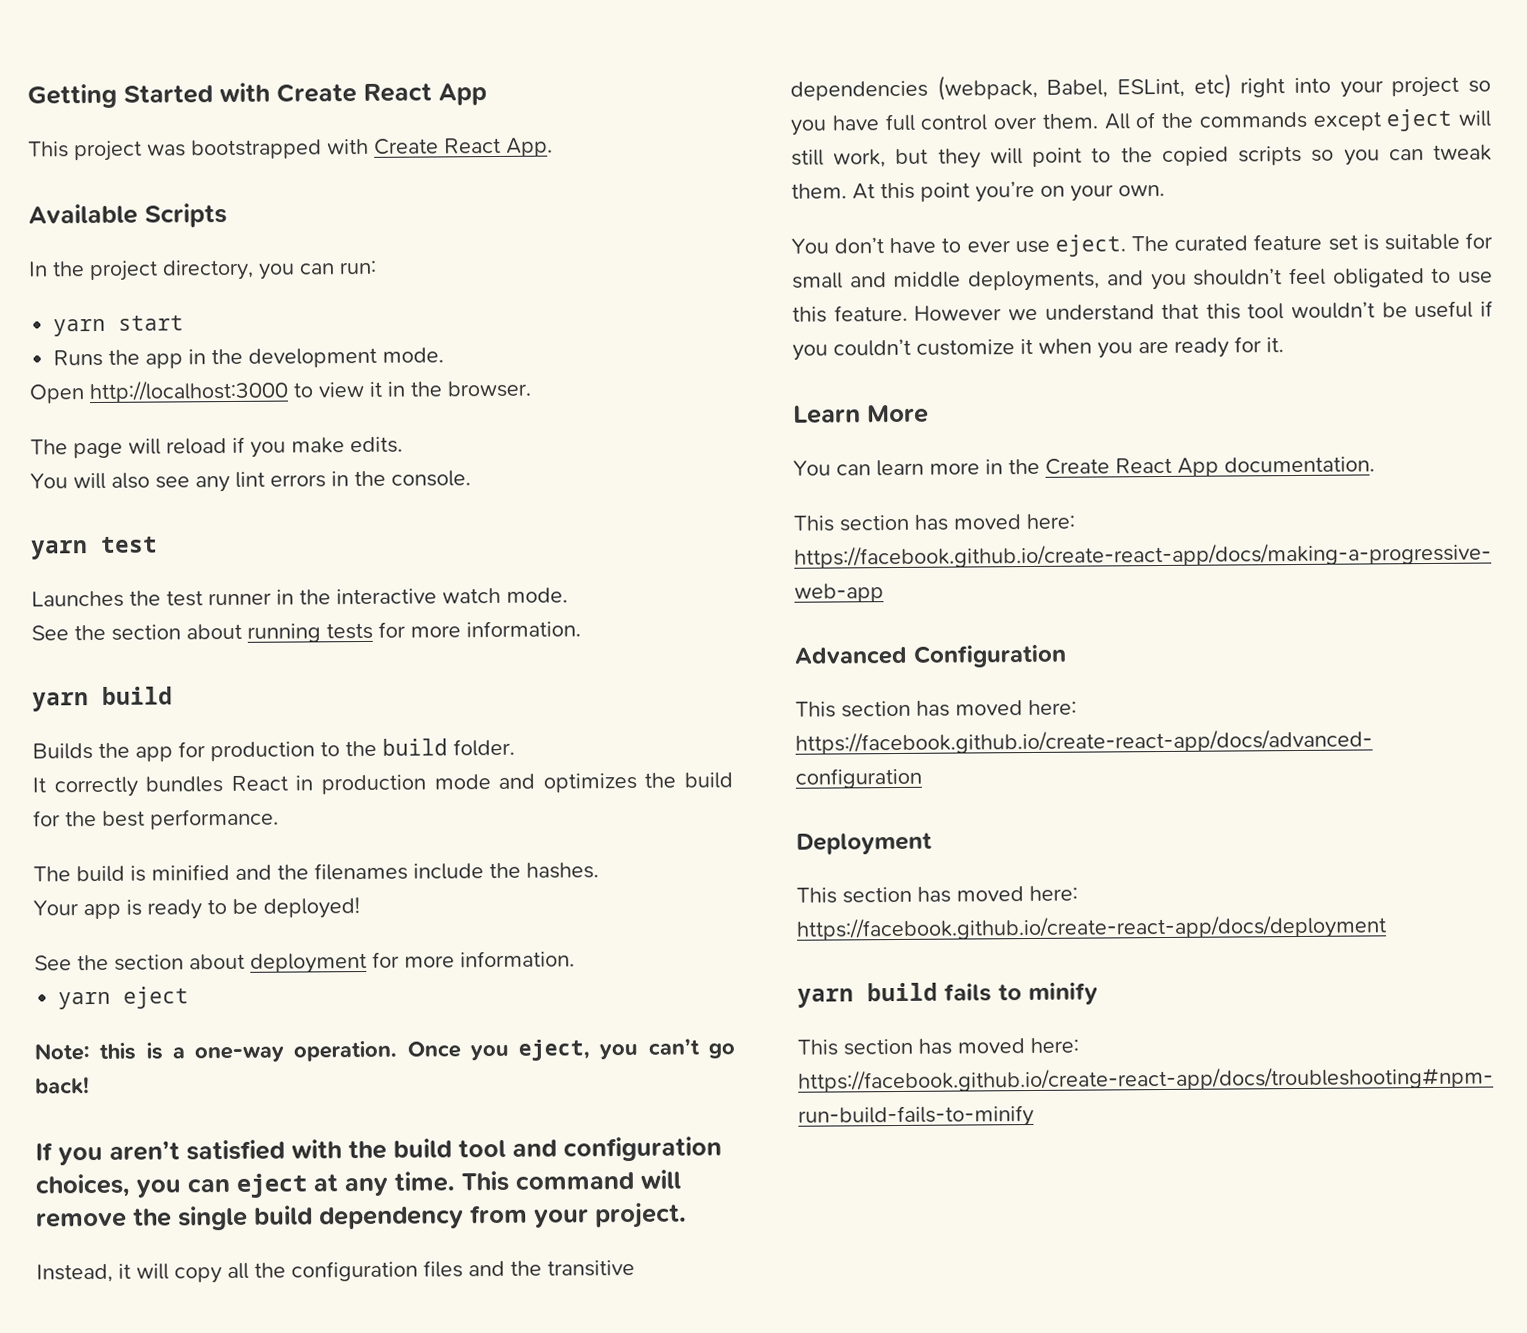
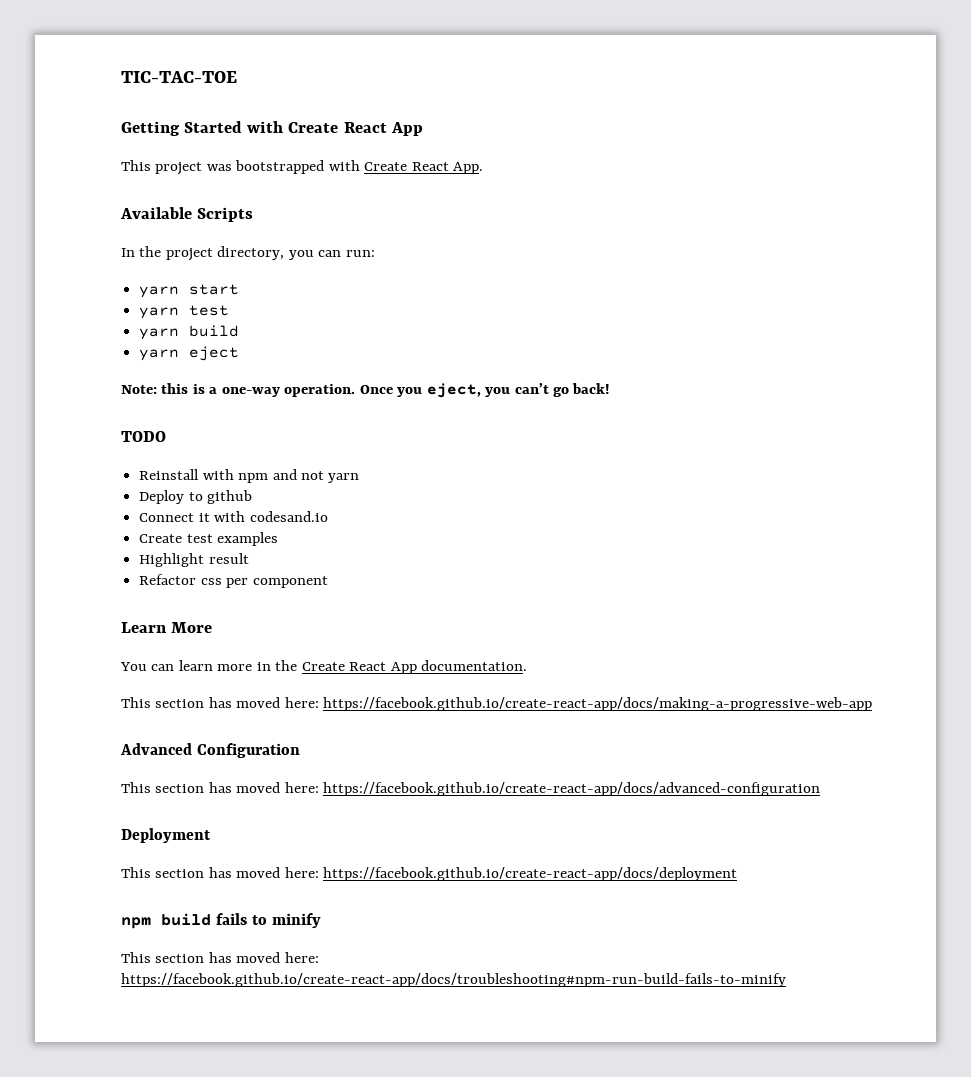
(27, 96) none -> [121,71,237,83] TIC-TAC-TOE //
[53,347,445,369] [29,379,531,404] [30,436,403,459] [30,470,471,493] [31,536,158,560] [31,587,568,608] [31,620,581,643] [32,686,173,712] [32,738,515,762] [32,772,734,798] [33,808,279,830] [33,862,599,883] [33,897,360,920] [34,950,575,974] Runs the app in the development mode. // Open http://localhost:3000 to view it in the browser. // The page will reload if you make edits. // You will also see any lint errors in the console. // yarn test // Launches the test runner in the interactive watch mode. // See the section about running tests for more information. // yarn build // Builds the app for production to the build folder. // It correctly bundles React in production mode and optimizes the build for the best performance. // The build is minified and the filenames include the hashes. // Your app is ready to be deployed! // See the section about deployment for more information. -> [139,305,230,319] [139,325,240,340] yarn test // yarn build
[35,1136,722,1166] [35,1169,681,1198] [36,1202,687,1231] [36,1259,635,1284] [790,73,1491,101] [790,108,1491,136] [791,144,1492,169] [791,180,1165,203] [791,232,1493,257] [792,267,1493,292] [792,300,1493,323] [792,336,1284,361] If you aren’t satisfied with the build tool and configuration choices, you can eject at any time. This command will remove the single build dependency from your project. // Instead, it will copy all the configuration files and the transitive dependencies (webpack, Babel, ESLint, etc) right into your project so you have full control over them. All of the commands except eject will still work, but they will point to the copied scripts so you can tweak them. At this point you’re on your own. // You don’t have to ever use eject. The curated feature set is suitable for small and middle deployments, and you shouldn’t feel obligated to use this feature. However we understand that this tool wouldn’t be useful if you couldn’t customize it when you are ready for it. -> [121,431,166,442] [139,469,360,483] [139,490,253,504] [139,511,328,522] [139,532,279,546] [139,553,249,567] [139,574,328,588] TODO // Reinstall with npm and not yarn // Deploy to github // Connect it with codesand.io // Create test examples // Highlight result // Refactor css per component
[797,988,854,1008] yarn -> [121,917,151,929] npm

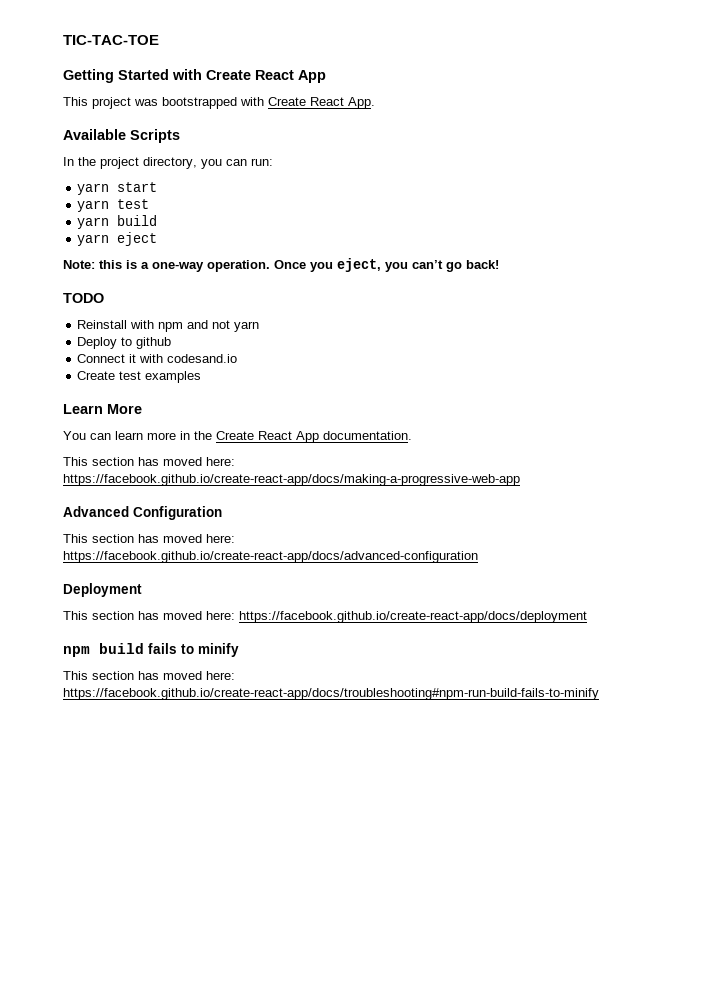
[139,553,249,567] [139,574,328,588] // Highlight result // Refactor css per component -> (202, 377) none

